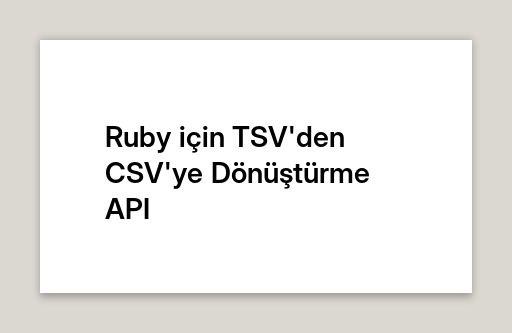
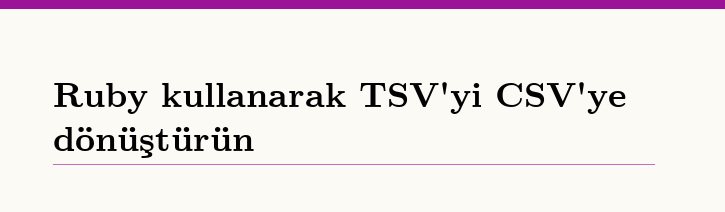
[178,126,346,153] [105,162,370,189] [105,198,150,219] için TSV'den CSV'ye Dönüştürme API -> [161,82,626,114] [53,127,254,158] kullanarak TSV'yi CSV'ye dönüştürün

